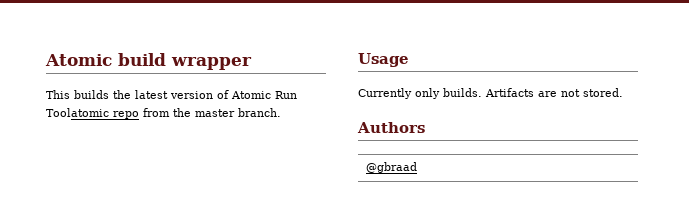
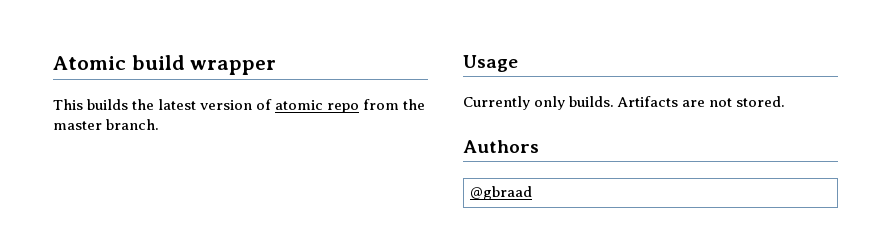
[231,91,297,99] [46,108,109,117] Atomic Run Toolatomic -> [275,100,324,110] atomic

